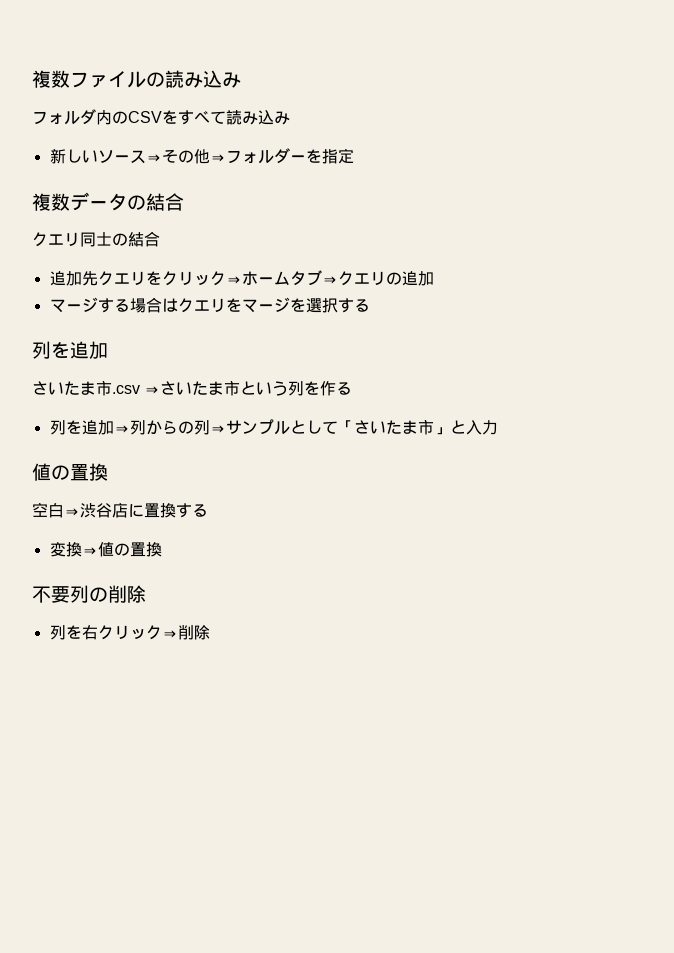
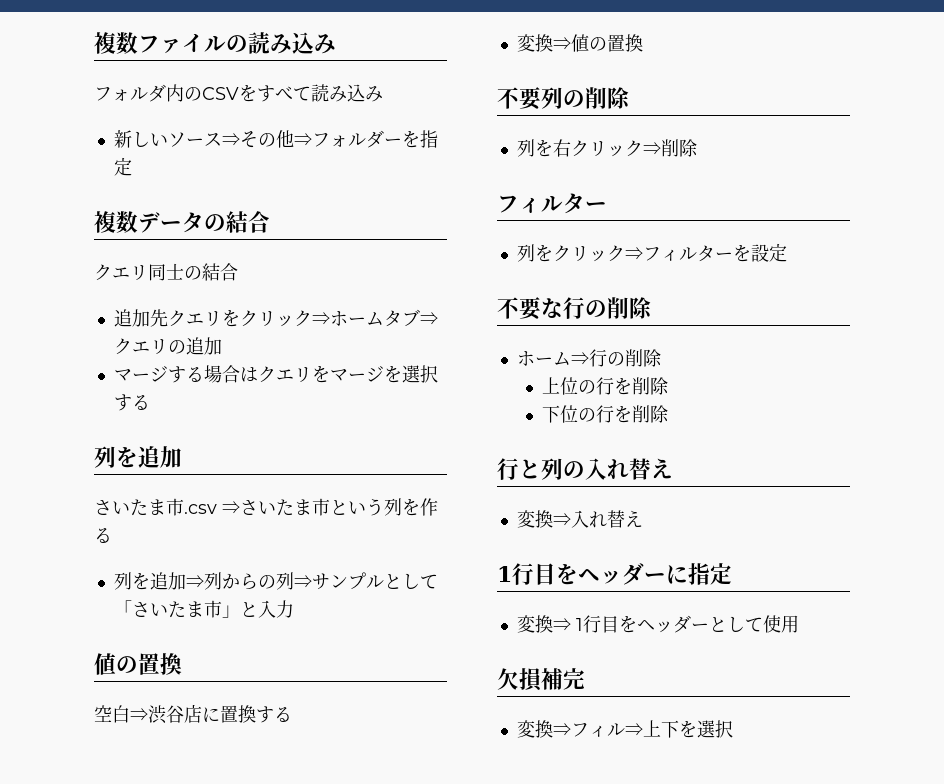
(210, 632) none -> [497,193,607,214] [516,243,787,262] [497,297,652,320] [516,349,662,367] [541,377,669,395] [541,405,669,423] [497,458,673,480] [516,510,643,528] [497,563,732,585] [516,615,799,633] [497,668,585,691] [516,720,733,738] // フィルター // 列をクリック⇒フィルターを設定 // 不要な行の削除 // ホーム⇒行の削除 // 上位の行を削除 // 下位の行を削除 // 行と列の入れ替え // 変換⇒入れ替え // 1行目をヘッダーに指定 // 変換⇒ 1行目をヘッダーとして使用 // 欠損補完 // 変換⇒フィル⇒上下を選択

